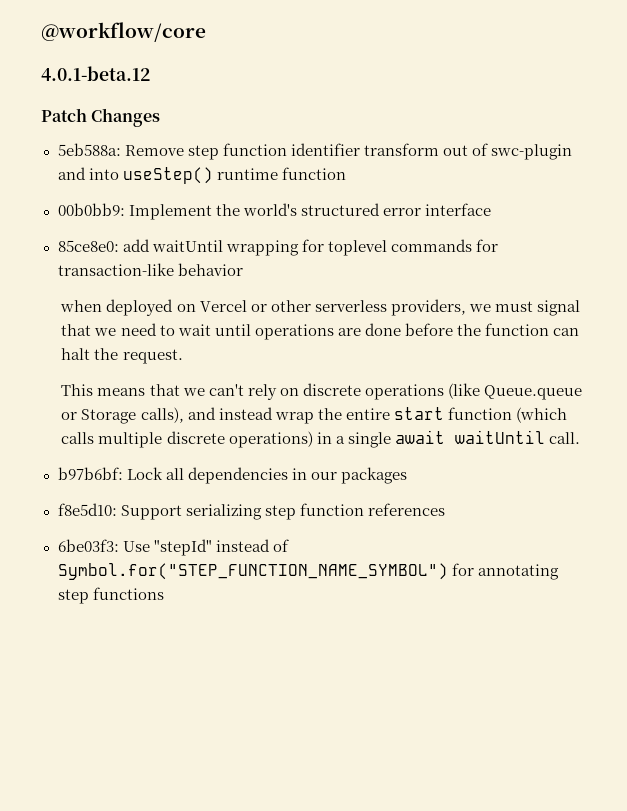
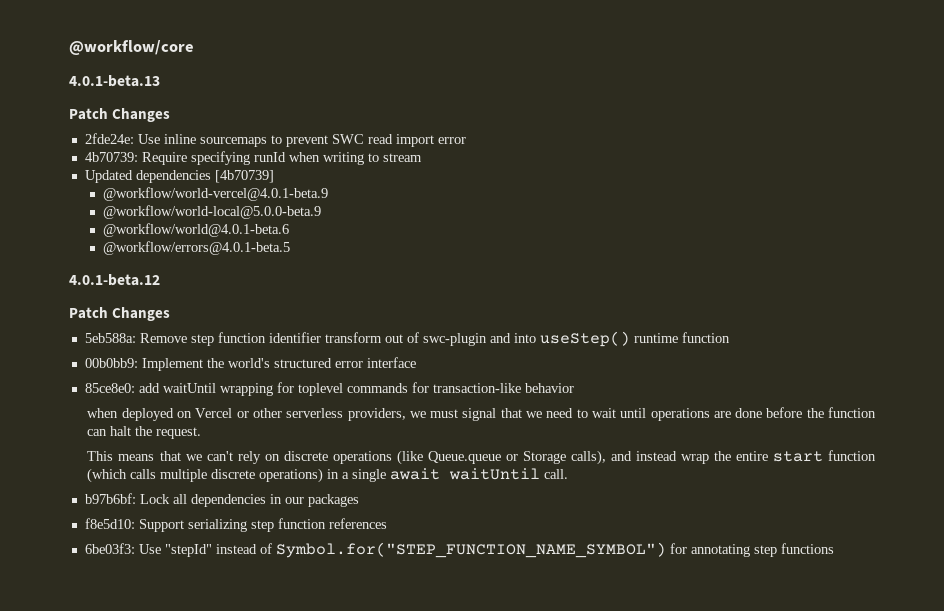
(206, 32) none -> [69,75,160,87] [69,108,171,122] [84,133,466,147] [84,151,422,165] [84,170,274,183] [103,187,329,201] [103,205,322,219] [103,223,290,237] [103,241,291,255] // 4.0.1-beta.13 // Patch Changes // 2fde24e: Use inline sourcemaps to prevent SWC read import error // 4b70739: Require specifying runId when writing to stream // Updated dependencies [4b70739] // @workflow/world-vercel@4.0.1-beta.9 // @workflow/world-local@5.0.0-beta.9 // @workflow/world@4.0.1-beta.6 // @workflow/errors@4.0.1-beta.5

